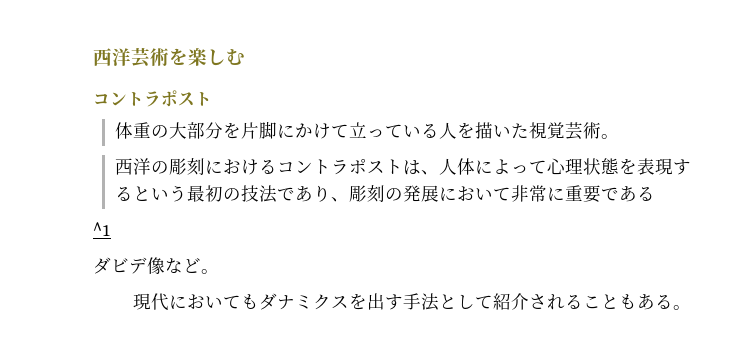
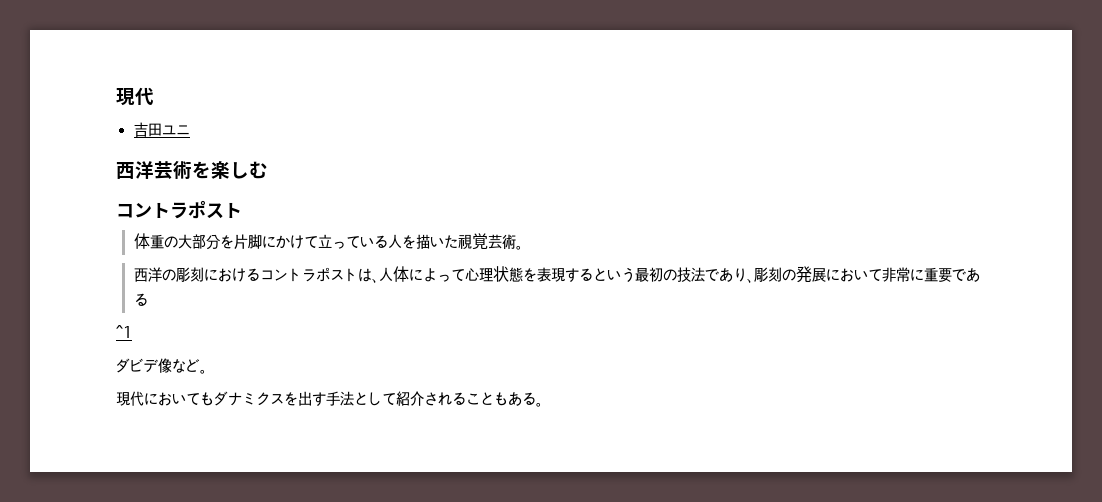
(93, 57) none -> [116,87,154,106] [133,122,190,138] 現代 // 吉田ユニ //

